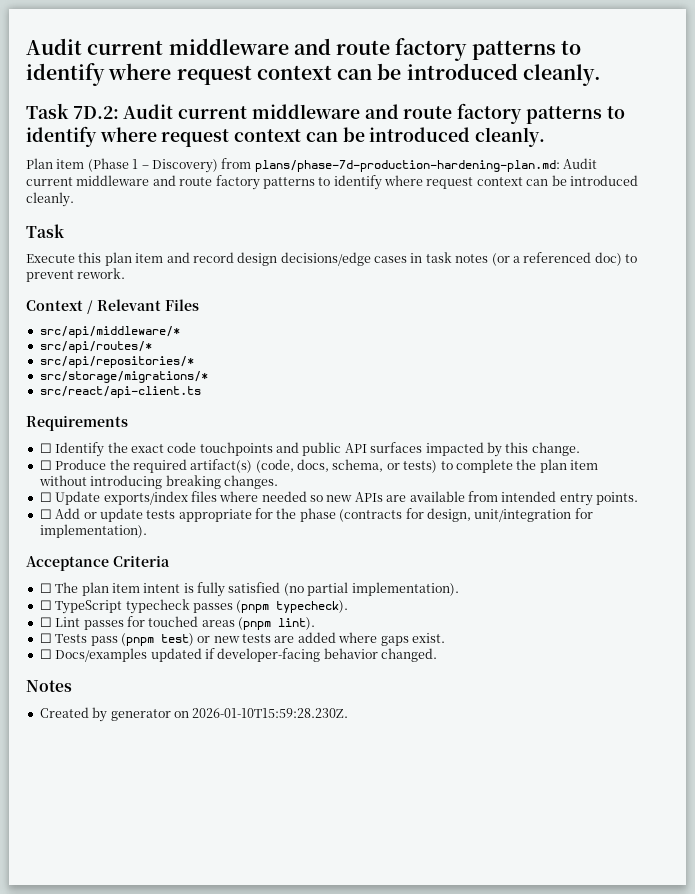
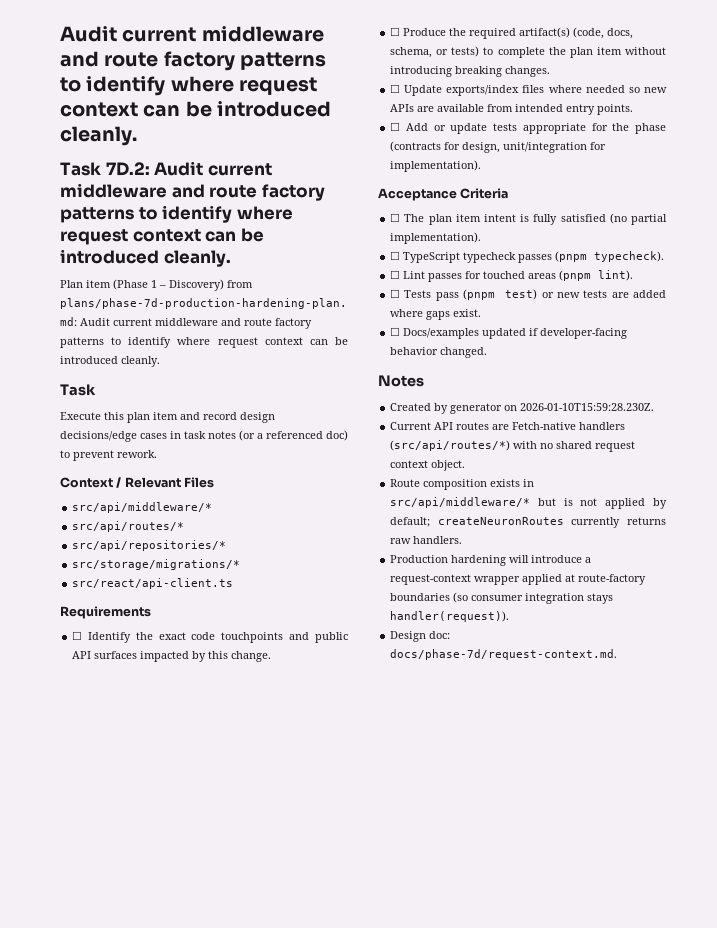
(349, 713) none -> [390,422,626,430] [390,440,636,452] [390,460,466,471] [390,479,535,490] [390,497,667,509] [390,517,666,528] [390,536,463,544] [390,555,592,566] [390,574,647,585] [390,592,614,604] [390,611,510,622] [390,631,451,642] [390,649,618,660] // Current API routes are Fetch-native handlers (src/api/routes/*) with no shared request context object. // Route composition exists in src/api/middleware/* but is not applied by default; createNeuronRoutes currently returns raw handlers. // Production hardening will introduce a request-context wrapper applied at route-factory boundaries (so consumer integration stays handler(request)). // Design doc: docs/phase-7d/request-context.md.

